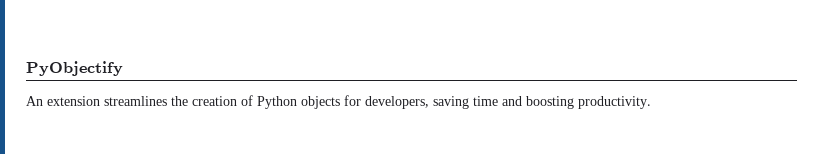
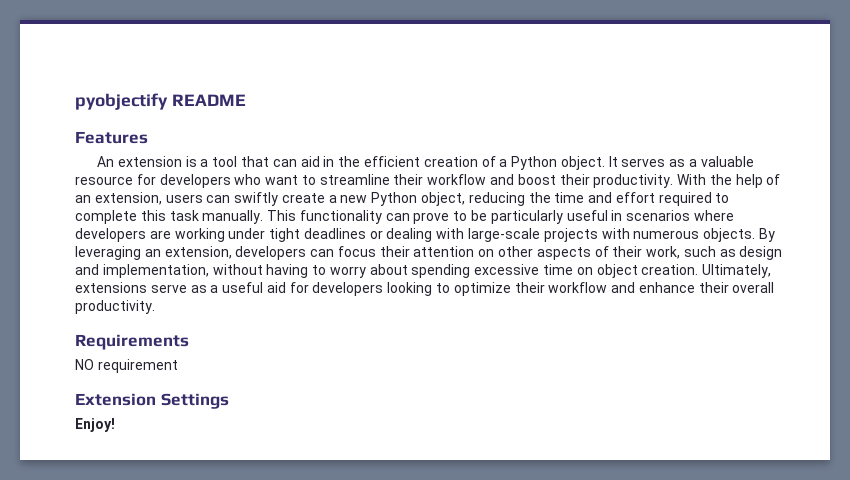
[26,61,123,76] PyObjectify -> [75,93,246,110] [75,131,148,144] pyobjectify README // Features
[104,95,651,109] streamlines the creation of Python objects for developers, saving time and boosting productivity. -> [185,156,754,170] [75,174,781,188] [75,192,730,206] [75,210,734,224] [75,228,775,242] [75,246,783,260] [75,264,772,278] [75,282,775,296] [75,300,155,314] [75,334,189,350] [75,359,178,373] [75,393,229,409] [75,418,115,432] is a tool that can aid in the efficient creation of a Python object. It serves as a valuable resource for developers who want to streamline their workflow and boost their productivity. With the help of an extension, users can swiftly create a new Python object, reducing the time and effort required to complete this task manually. This functionality can prove to be particularly useful in scenarios where developers are working under tight deadlines or dealing with large-scale projects with numerous objects. By leveraging an extension, developers can focus their attention on other aspects of their work, such as design and implementation, without having to worry about spending excessive time on object creation. Ultimately, extensions serve as a useful aid for developers looking to optimize their workflow and enhance their overall productivity. // Requirements // NO requirement // Extension Settings // Enjoy!

